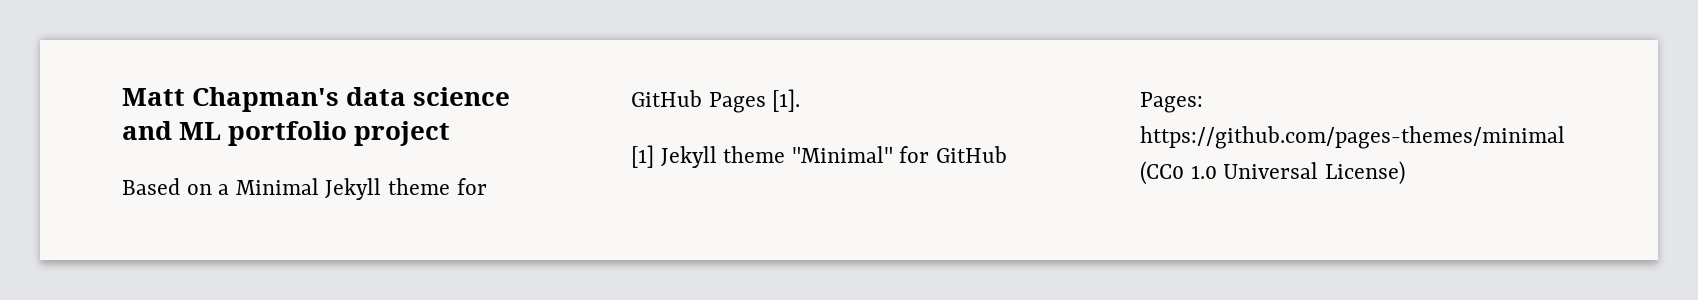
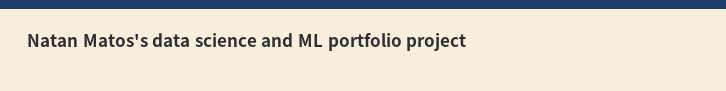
[122,87,340,112] Matt Chapman's -> [27,33,148,47] Natan Matos's
[122,178,487,200] [631,89,801,113] [631,145,1008,168] [1140,92,1203,113] [1140,126,1565,149] [1140,161,1405,185] // Based on a Minimal Jekyll theme for GitHub Pages [1]. // [1] Jekyll theme "Minimal" for GitHub Pages: https://github.com/pages-themes/minimal (CC0 1.0 Universal License) -> (467, 42) none

